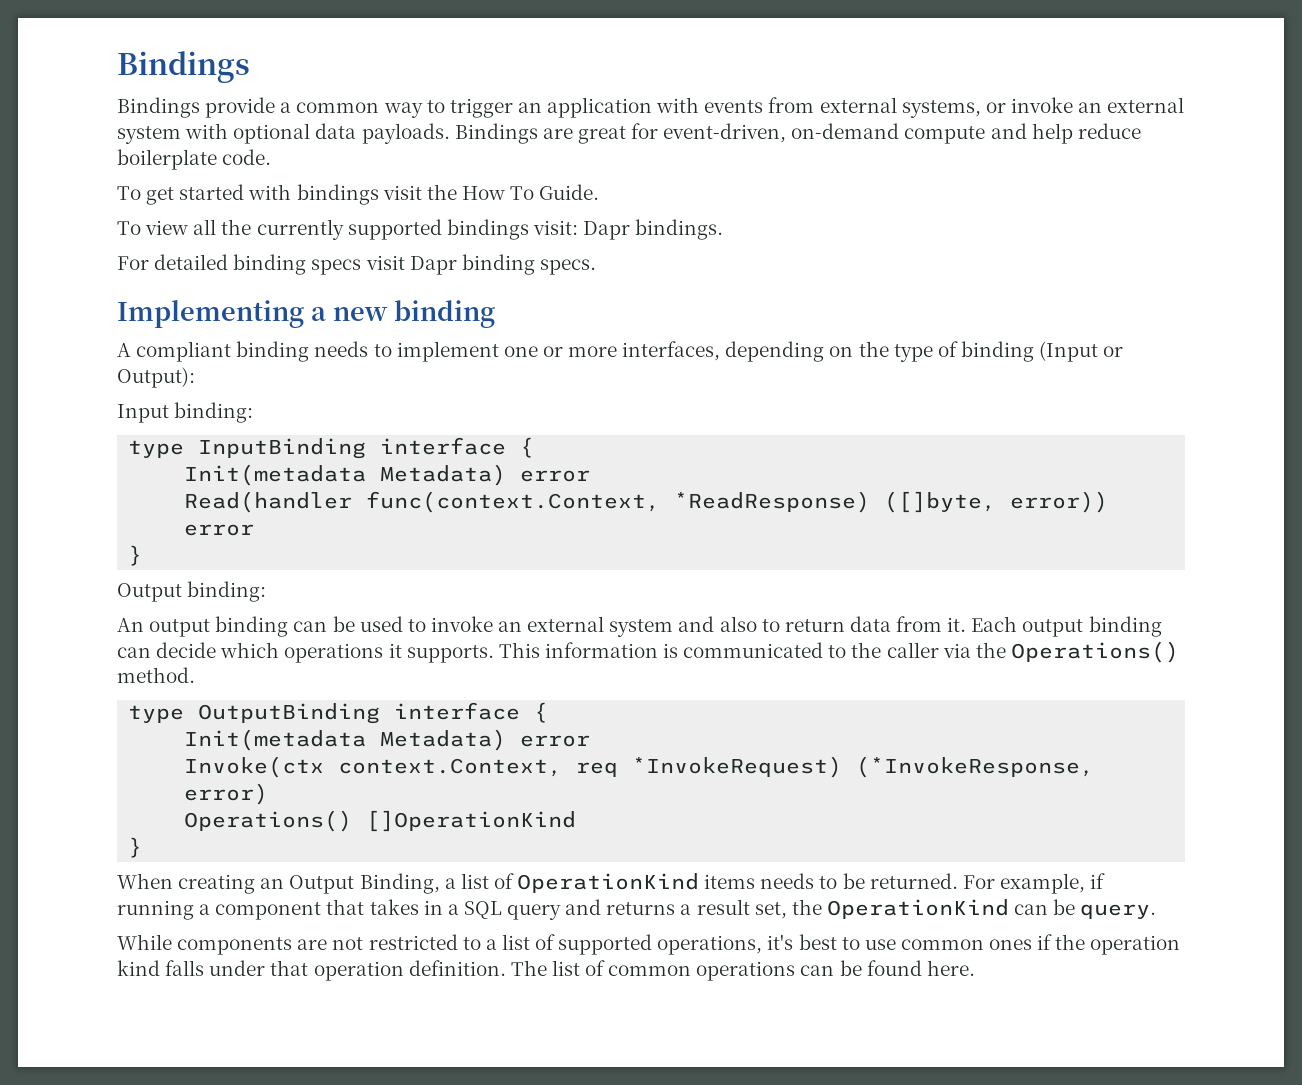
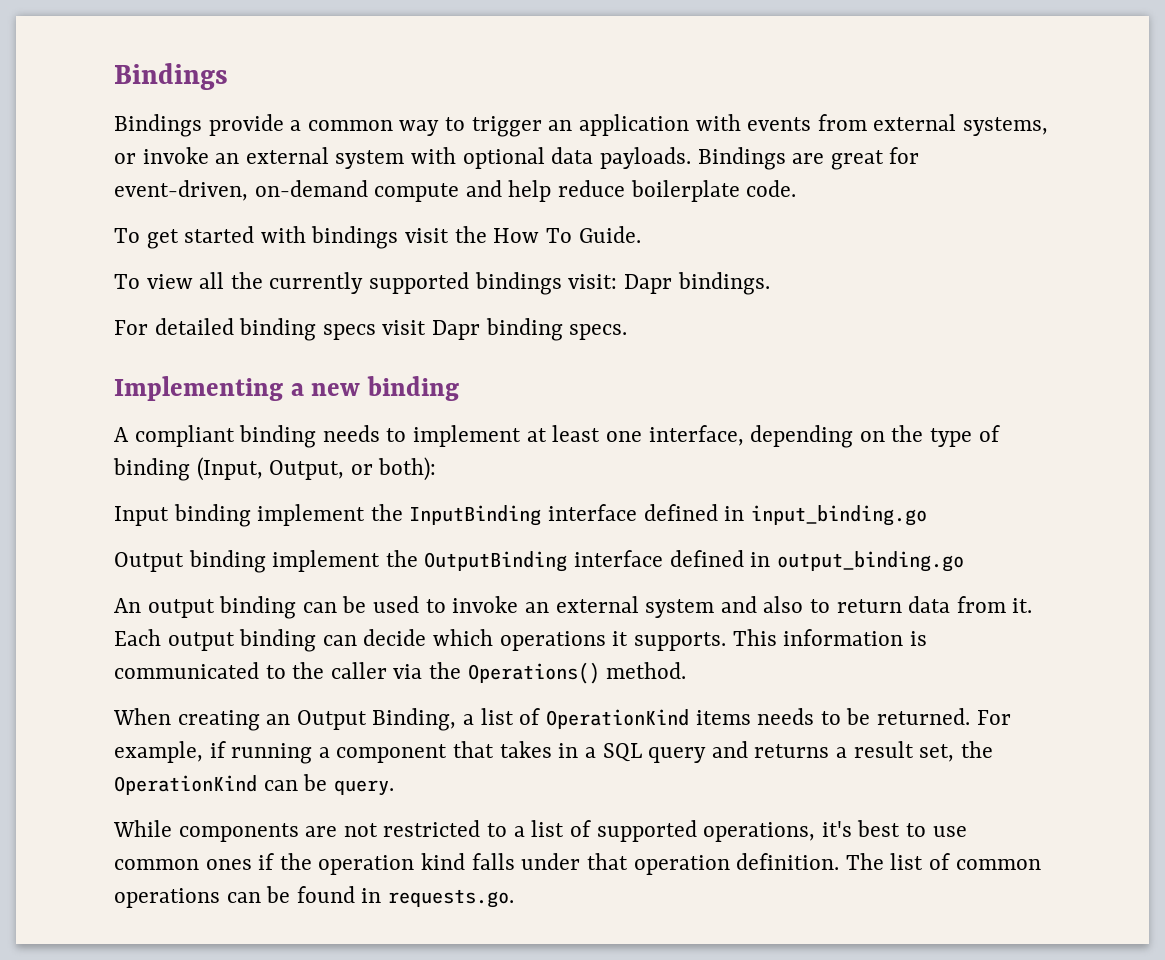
[503,341,721,361] one or more interfaces, -> [526,425,744,446] at least one interface,
[1039,341,1124,362] [117,367,195,388] [117,402,254,423] [128,437,535,459] [184,464,591,486] [184,491,1109,513] [184,524,255,536] [128,545,143,566] [117,581,267,602] (Input or Output): // Input binding: // type InputBinding interface { // Init(metadata Metadata) error // Read(handler func(context.Context, *ReadResponse) ([]byte, error)) error // } // Output binding: -> [196,457,437,481] [114,504,927,527] [114,550,964,573] (Input, Output, or both): // Input binding implement the InputBinding interface defined in input_binding.go // Output binding implement the OutputBinding interface defined in output_binding.go
[128,702,549,724] [184,729,591,751] [184,756,1095,778] [184,783,269,805] [184,810,577,832] [128,837,143,858] // type OutputBinding interface { // Init(metadata Metadata) error // Invoke(ctx context.Context, req *InvokeRequest) (*InvokeResponse, error) // Operations() []OperationKind // } -> (687, 670) none
[926,960,975,976] here. -> [361,888,515,908] in requests.go.

